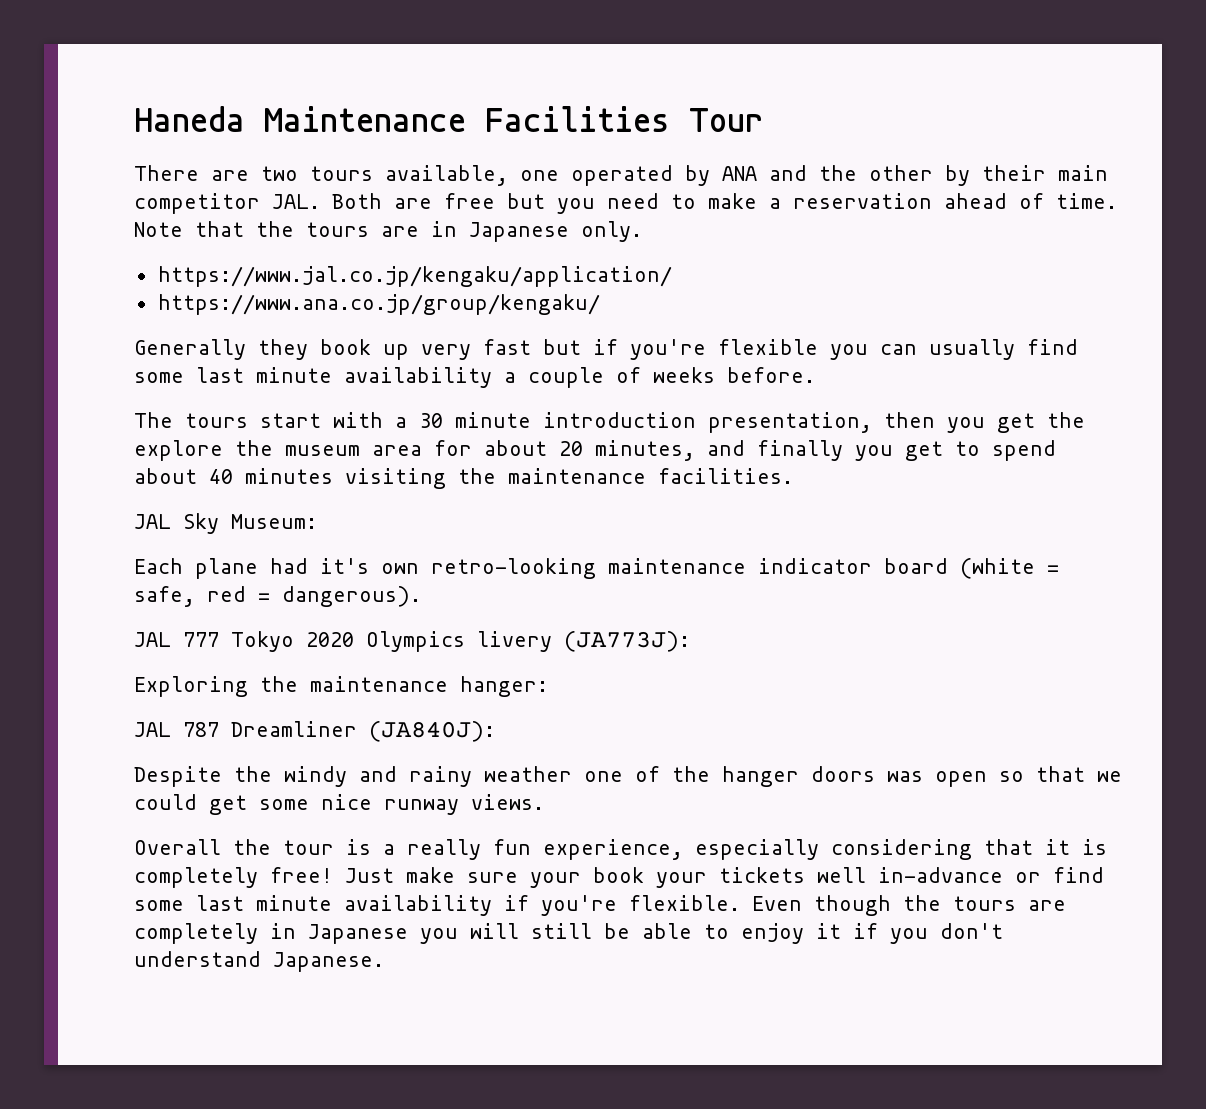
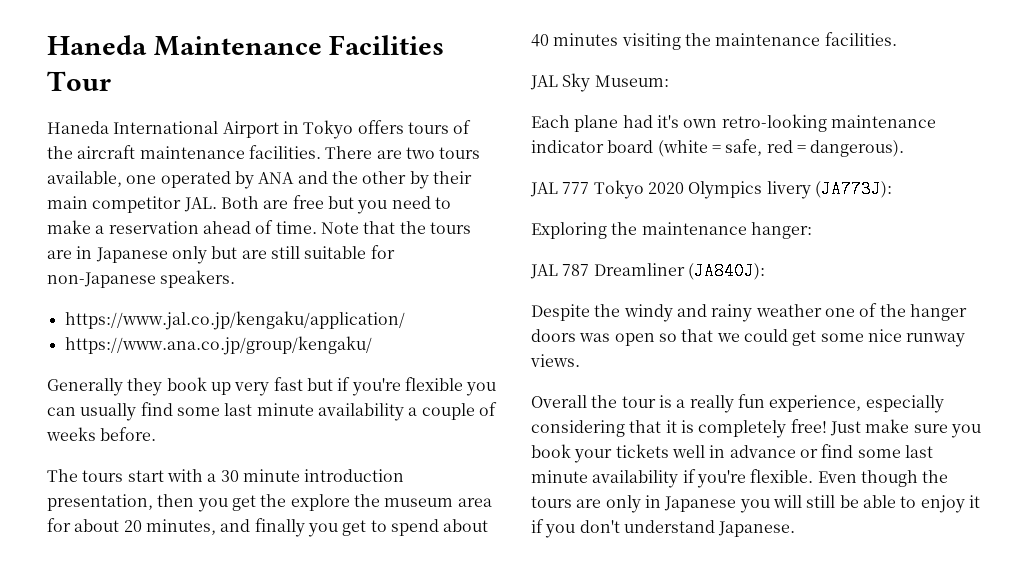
(763, 120) none -> [47,120,472,139] [47,145,321,159] Haneda International Airport in Tokyo offers tours of the aircraft maintenance facilities.
[581,221,642,242] only. -> [171,245,395,264] [47,270,236,288] only but are still suitable for non-Japanese speakers.
[530,872,581,888] your -> [950,424,981,438] you
[878,867,1003,883] in-advance -> [709,445,796,458] in advance
[134,923,258,944] completely -> [605,495,641,513] only

